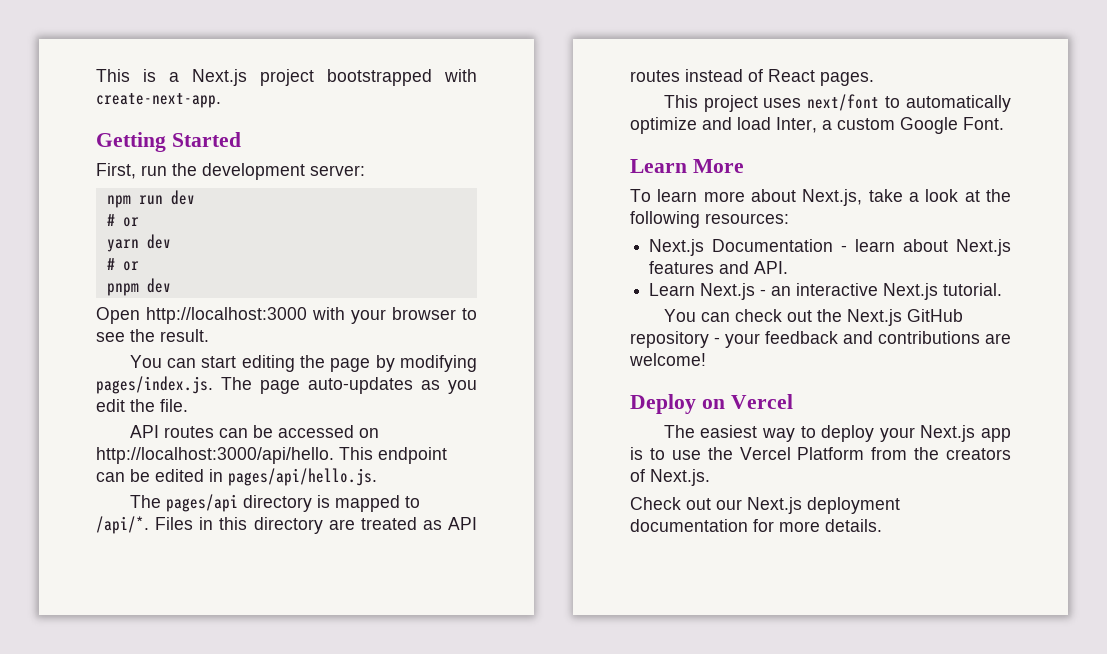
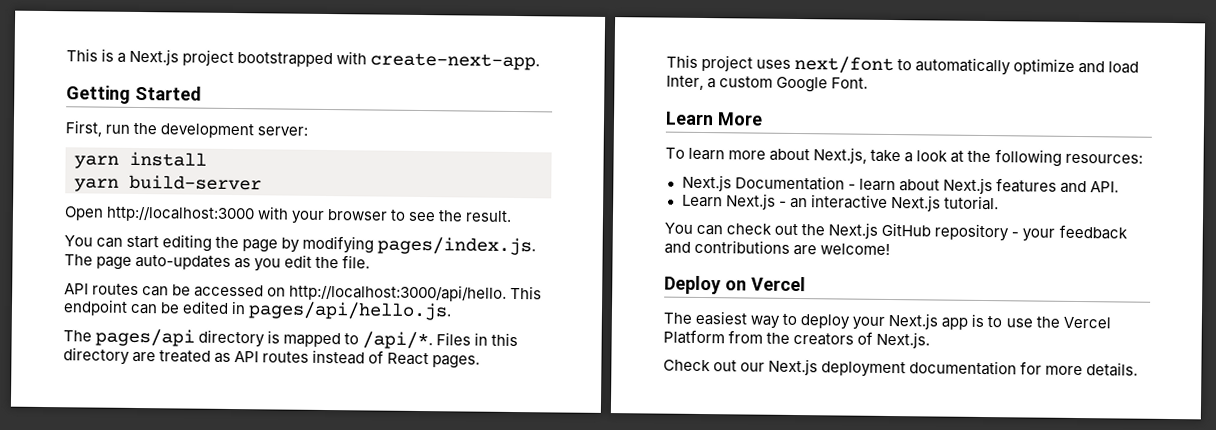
[106,190,195,208] [106,214,139,227] [106,234,171,252] [106,258,139,271] [106,278,171,296] npm run dev // # or // yarn dev // # or // pnpm dev -> [74,151,207,169] [74,174,262,192] yarn install // yarn build-server

